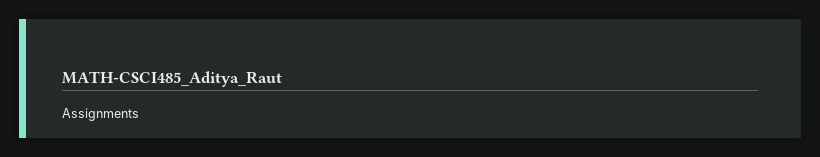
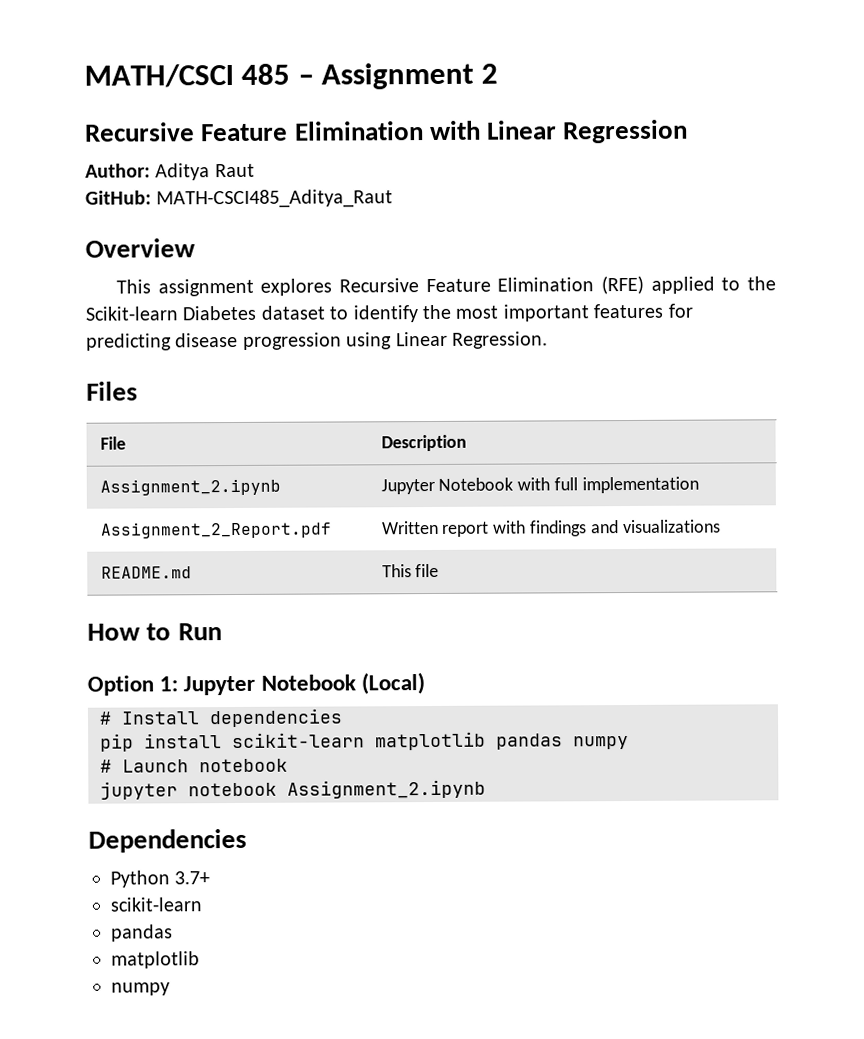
[62,71,282,87] [62,108,139,121] MATH-CSCI485_Aditya_Raut // Assignments -> [84,62,499,90] [84,119,689,144] [85,163,255,181] [85,189,394,209] [85,238,196,258] [116,275,776,297] [85,303,693,323] [86,331,548,351] [86,381,138,401] [99,436,126,450] [380,434,467,452] [99,478,281,496] [380,476,700,495] [100,521,332,539] [381,519,721,537] [100,566,192,579] [381,563,440,578] [87,623,222,641] [87,672,425,696] [99,708,343,728] [100,731,629,752] [100,758,288,773] [100,779,486,800] [88,828,247,853] [110,870,211,888] [110,897,202,912] [111,924,173,942] [111,951,200,969] [111,982,170,996] MATH/CSCI 485 – Assignment 2 // Recursive Feature Elimination with Linear Regression // Author: Aditya Raut // GitHub: MATH-CSCI485_Aditya_Raut // Overview // This assignment explores Recursive Feature Elimination (RFE) applied to the Scikit-learn Diabetes dataset to identify the most important features for predicting disease progression using Linear Regression. // Files // File | Description // Assignment_2.ipynb | Jupyter Notebook with full implementation // Assignment_2_Report.pdf | Written report with findings and visualizations // README.md | This file // How to Run // Option 1: Jupyter Notebook (Local) // # Install dependencies // pip install scikit-learn matplotlib pandas numpy // # Launch notebook // jupyter notebook Assignment_2.ipynb // Dependencies // Python 3.7+ // scikit-learn // pandas // matplotlib // numpy

